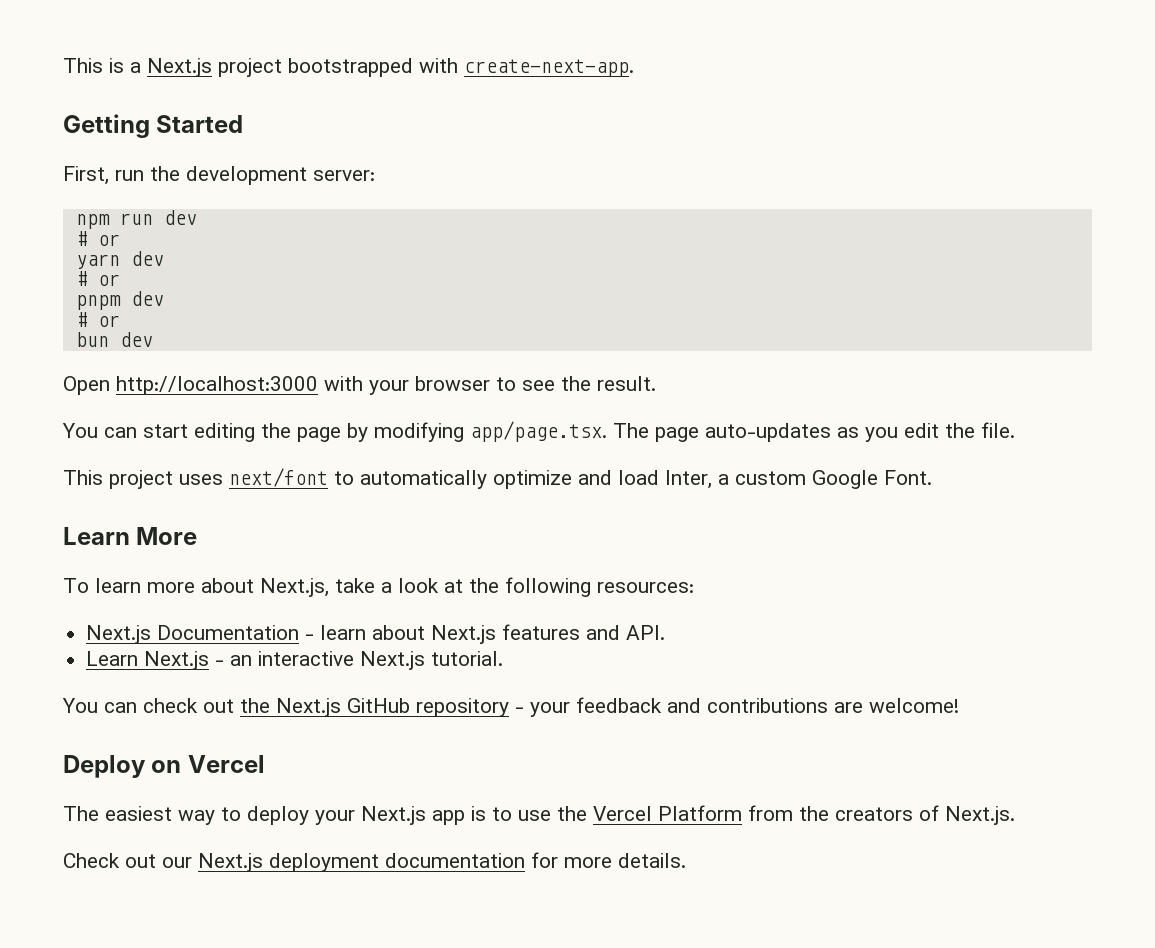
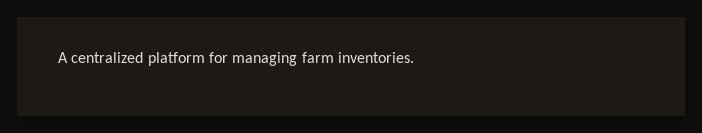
[63,58,634,77] [63,114,244,138] [63,166,375,185] [75,210,197,229] [75,231,120,246] [75,251,164,269] [75,271,120,286] [75,291,164,310] [75,312,120,327] [75,332,153,347] [63,376,656,395] [62,421,1015,442] [63,468,932,489] [63,527,198,545] [63,577,694,597] [86,624,666,644] [86,651,504,670] [62,697,959,717] [63,755,265,778] [63,805,1015,825] [63,852,686,872] This is a Next.js project bootstrapped with create-next-app. // Getting Started // First, run the development server: // npm run dev // # or // yarn dev // # or // pnpm dev // # or // bun dev // Open http://localhost:3000 with your browser to see the result. // You can start editing the page by modifying app/page.tsx. The page auto-updates as you edit the file. // This project uses next/font to automatically optimize and load Inter, a custom Google Font. // Learn More // To learn more about Next.js, take a look at the following resources: // Next.js Documentation - learn about Next.js features and API. // Learn Next.js - an interactive Next.js tutorial. // You can check out the Next.js GitHub repository - your feedback and contributions are welcome! // Deploy on Vercel // The easiest way to deploy your Next.js app is to use the Vercel Platform from the creators of Next.js. // Check out our Next.js deployment documentation for more details. -> [58,52,414,66] A centralized platform for managing farm inventories.

